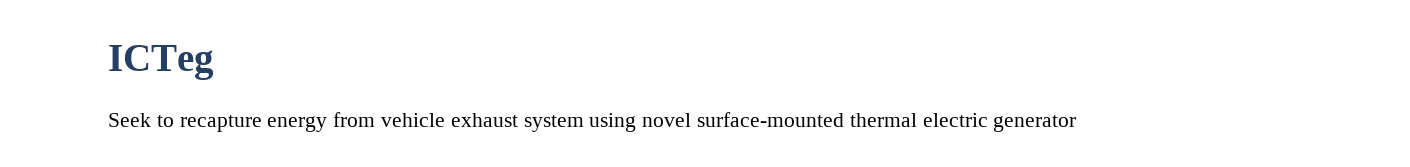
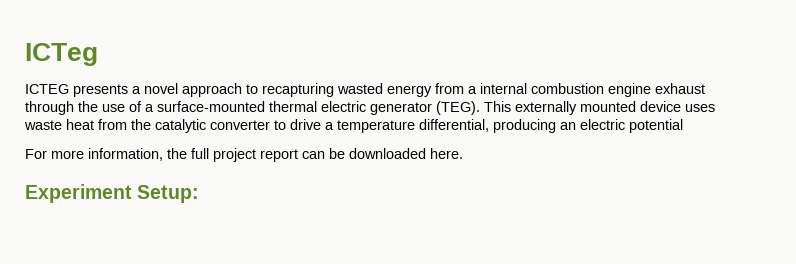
[108,112,1077,132] Seek to recapture energy from vehicle exhaust system using novel surface-mounted thermal electric generator -> [25,83,705,97] [25,101,715,115] [24,119,683,133] [25,148,463,162] [25,184,200,203] ICTEG presents a novel approach to recapturing wasted energy from a internal combustion engine exhaust through the use of a surface-mounted thermal electric generator (TEG). This externally mounted device uses waste heat from the catalytic converter to drive a temperature differential, producing an electric potential // For more information, the full project report can be downloaded here. // Experiment Setup:

